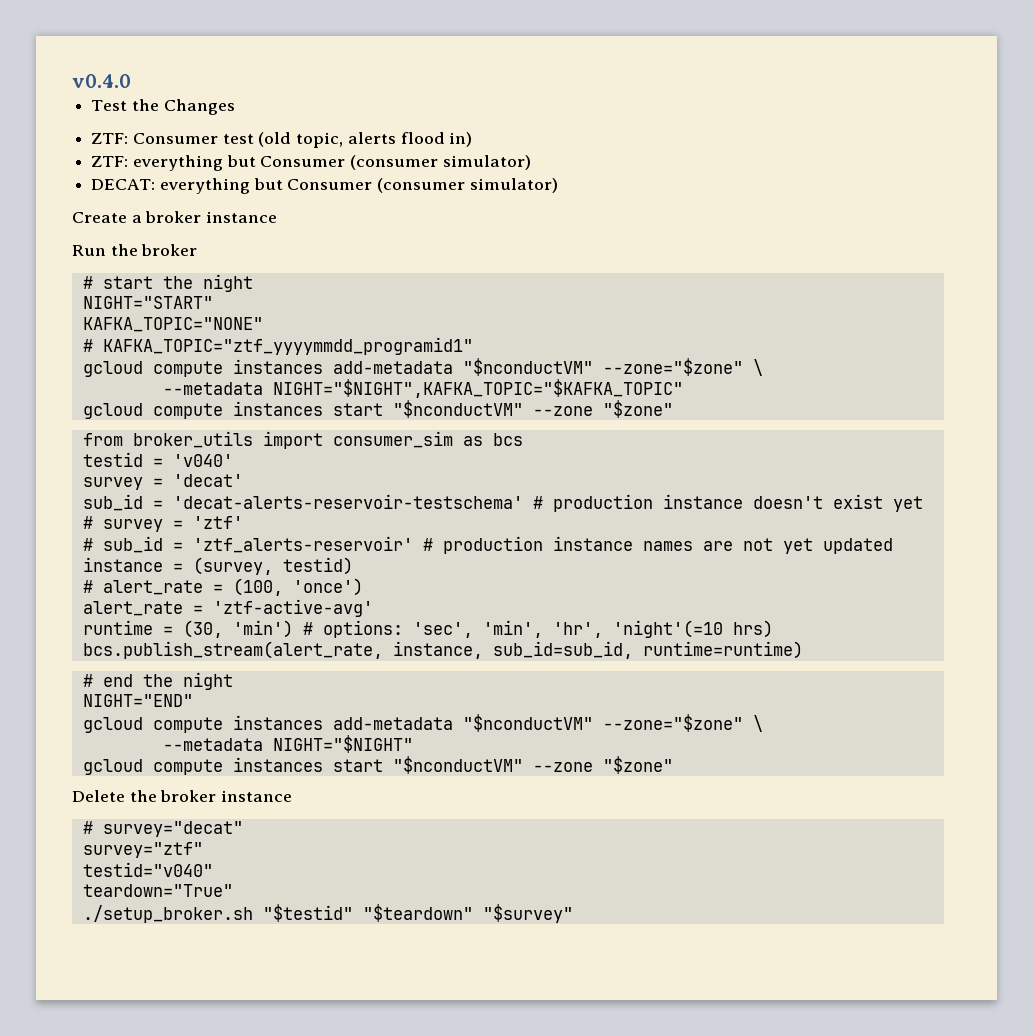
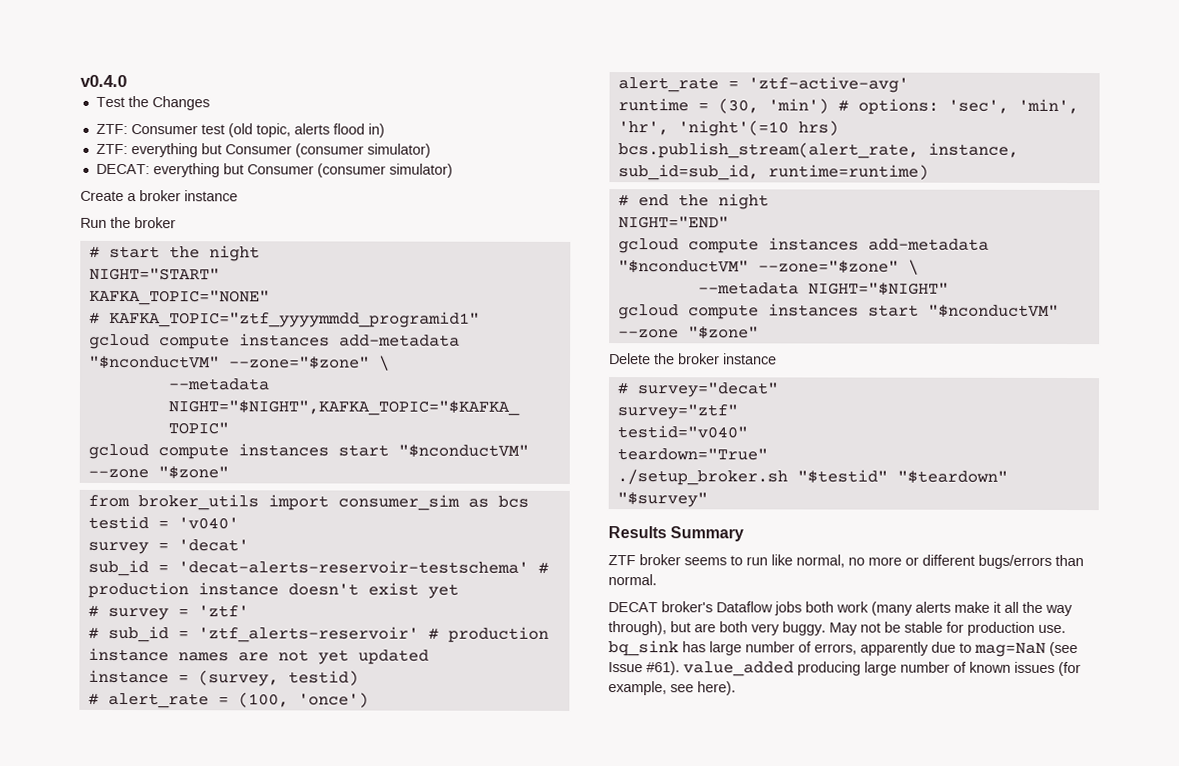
(573, 913) none -> [608,526,745,542] [608,554,1084,569] [608,574,657,586] [608,601,1073,617] [608,621,1066,636] [608,640,1078,657] [608,661,1081,677] [608,681,736,696] // Results Summary // ZTF broker seems to run like normal, no more or different bugs/errors than normal. // DECAT broker's Dataflow jobs both work (many alerts make it all the way through), but are both very buggy. May not be stable for production use. bq_sink has large number of errors, apparently due to mag=NaN (see Issue #61). value_added producing large number of known issues (for example, see here).

